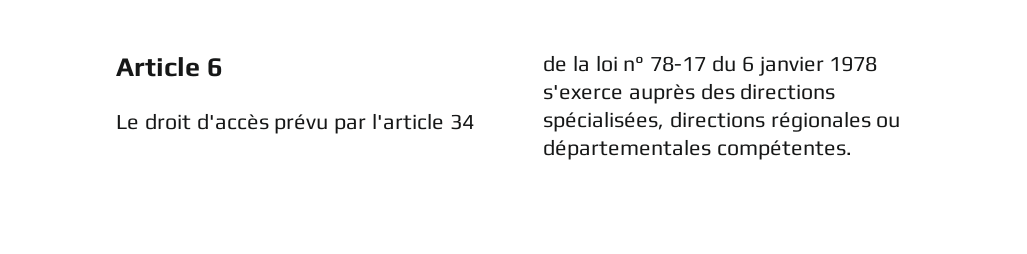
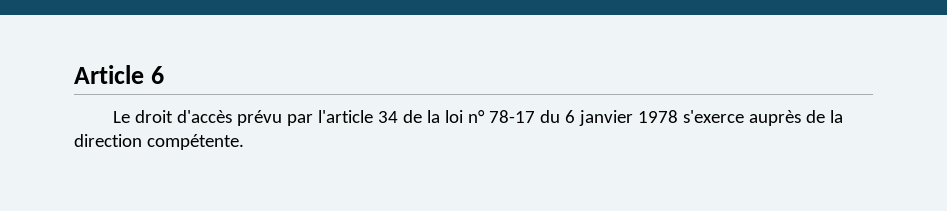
[700,83,836,100] [543,111,901,132] [543,139,852,160] des directions spécialisées, directions régionales ou départementales compétentes. -> [805,110,843,123] [74,134,244,150] de la direction compétente.

